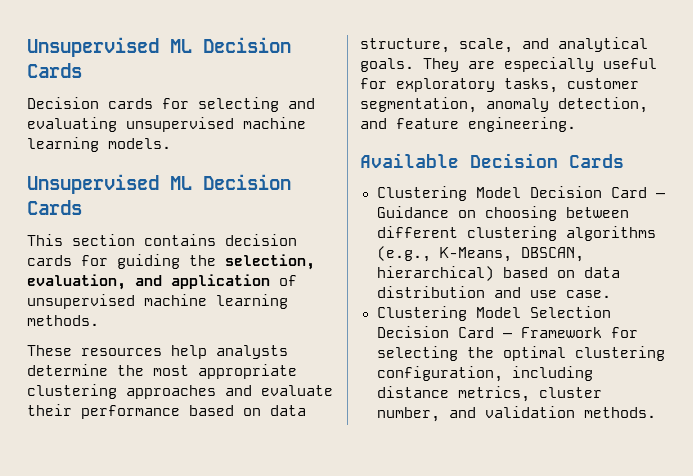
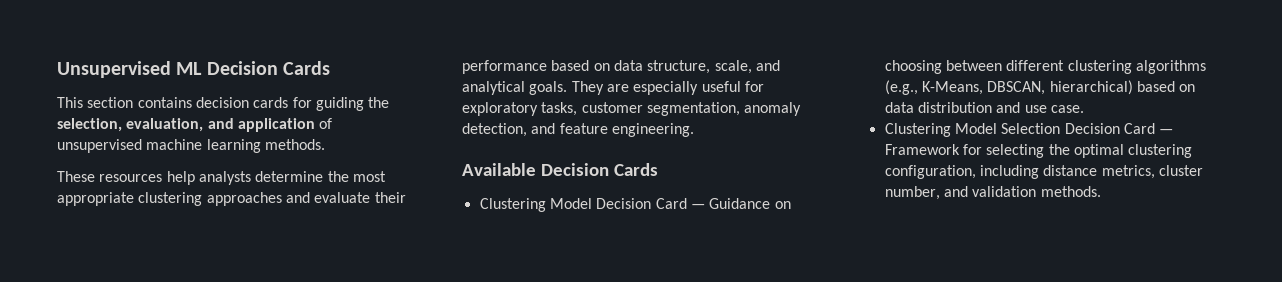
[27,37,291,57] [27,63,82,78] [27,97,315,112] [27,117,306,132] [27,137,171,152] [27,174,291,194] [27,200,82,215] Unsupervised ML Decision Cards // Decision cards for selecting and evaluating unsupervised machine learning models. // Unsupervised ML Decision Cards -> [57,61,331,78] Unsupervised ML Decision Cards

